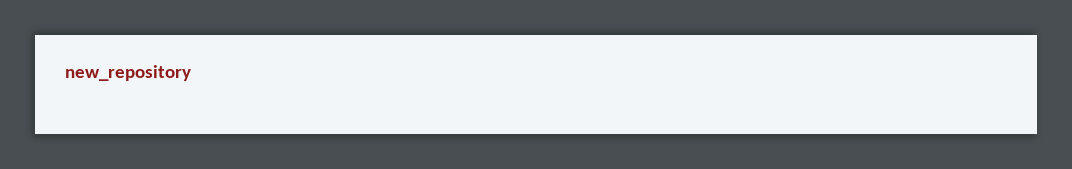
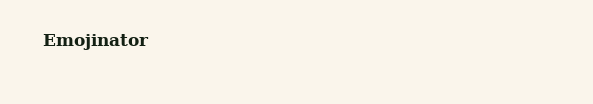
[65,65,191,81] new_repository -> [43,34,149,50] Emojinator

